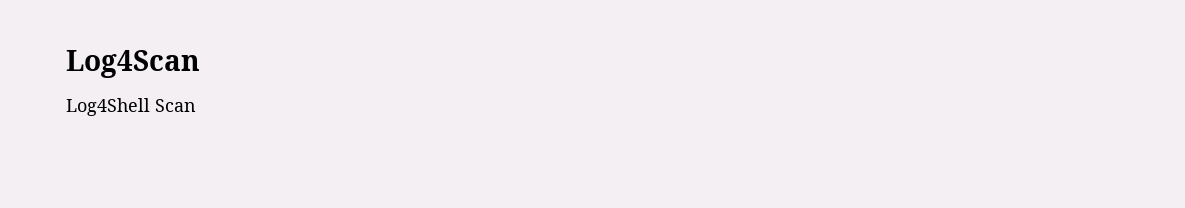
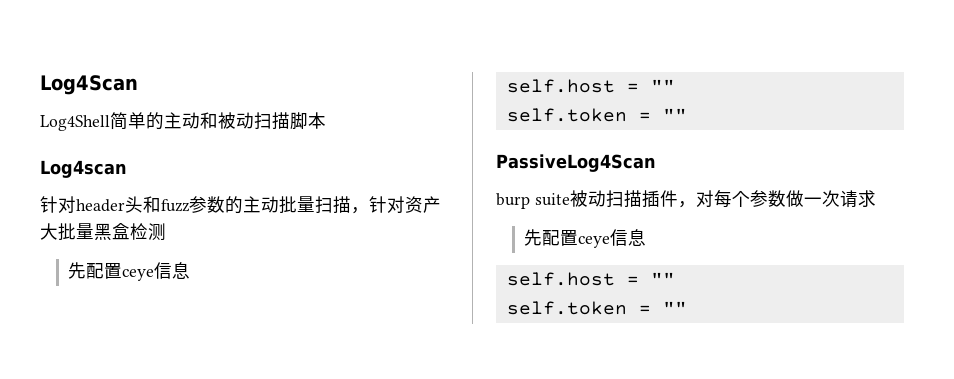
[155,99,196,112] Scan -> [110,112,326,130] [40,160,127,178] [40,196,441,214] [40,223,166,241] [68,262,191,281] [506,79,675,93] [506,108,687,122] [496,154,656,172] [496,190,876,209] [524,229,647,248] [506,272,675,286] [506,301,687,315] 简单的主动和被动扫描脚本 // Log4scan // 针对header头和fuzz参数的主动批量扫描，针对资产大批量黑盒检测 // 先配置ceye信息 // self.host = "" // self.token = "" // PassiveLog4Scan // burp suite被动扫描插件，对每个参数做一次请求 // 先配置ceye信息 // self.host = "" // self.token = ""

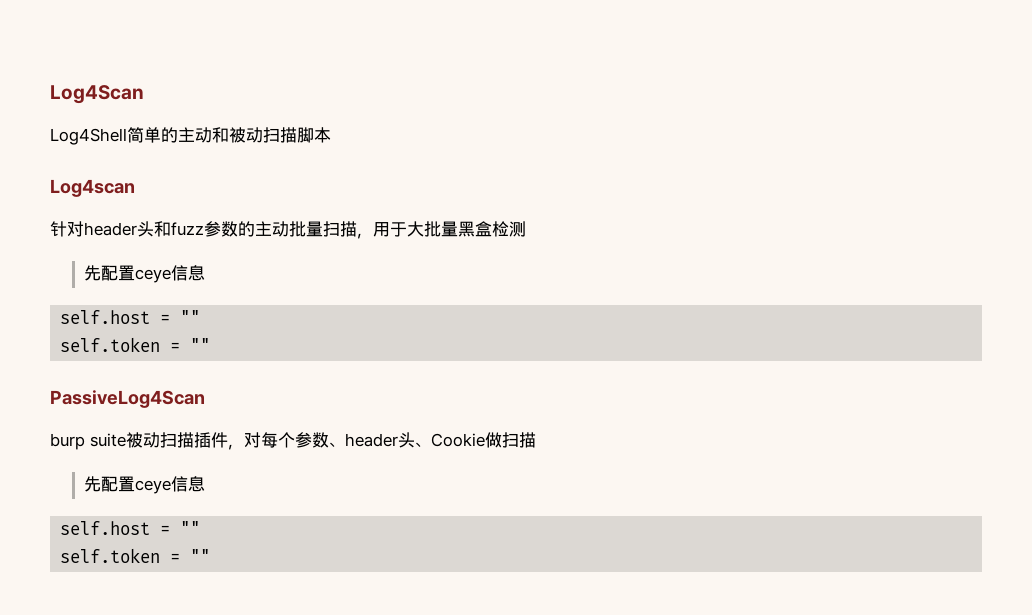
[369,196,441,213] 针对资产 -> [373,222,407,237] 用于
[785,190,876,208] 做一次请求 -> [328,432,536,448] 、header头、Cookie做扫描

